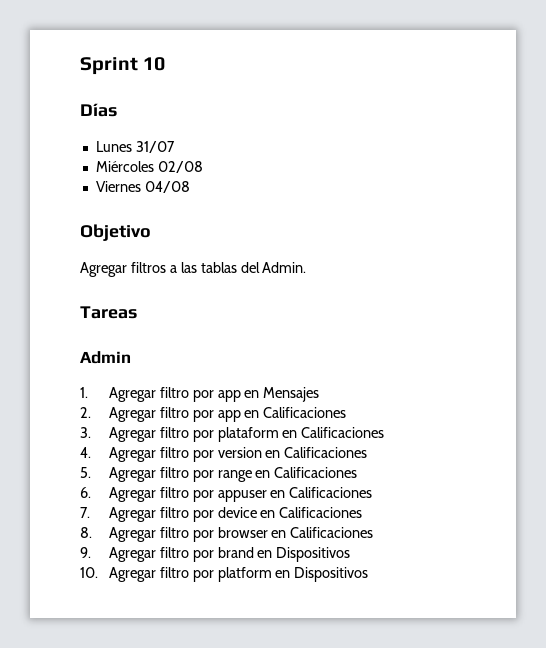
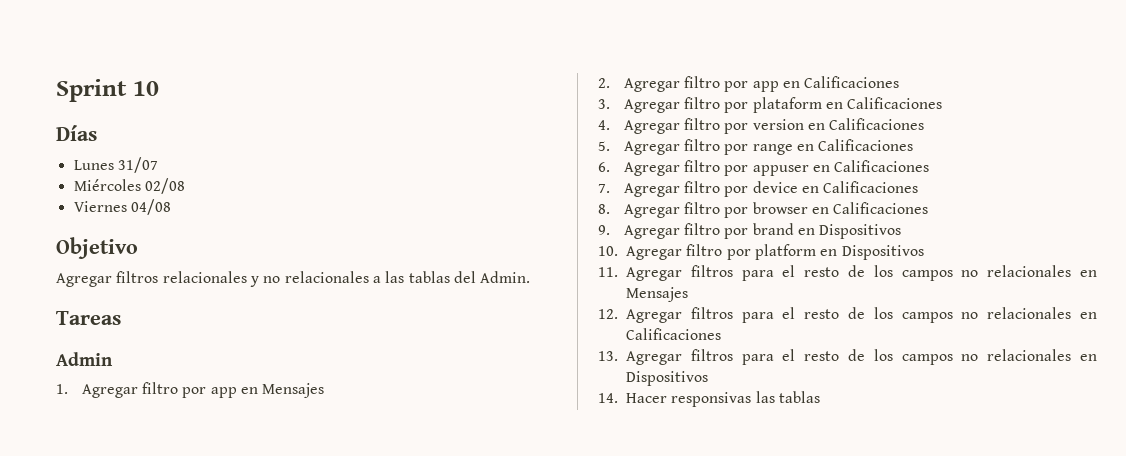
(166, 267) none -> [162,271,369,287] relacionales y no relacionales
(369, 574) none -> [598,265,1097,281] [626,287,688,302] [598,307,1097,323] [626,328,721,340] [598,349,1097,365] [626,371,708,386] [598,391,820,407] // 11. Agregar filtros para el resto de los campos no relacionales en Mensajes // 12. Agregar filtros para el resto de los campos no relacionales en Calificaciones // 13. Agregar filtros para el resto de los campos no relacionales en Dispositivos // 14. Hacer responsivas las tablas

